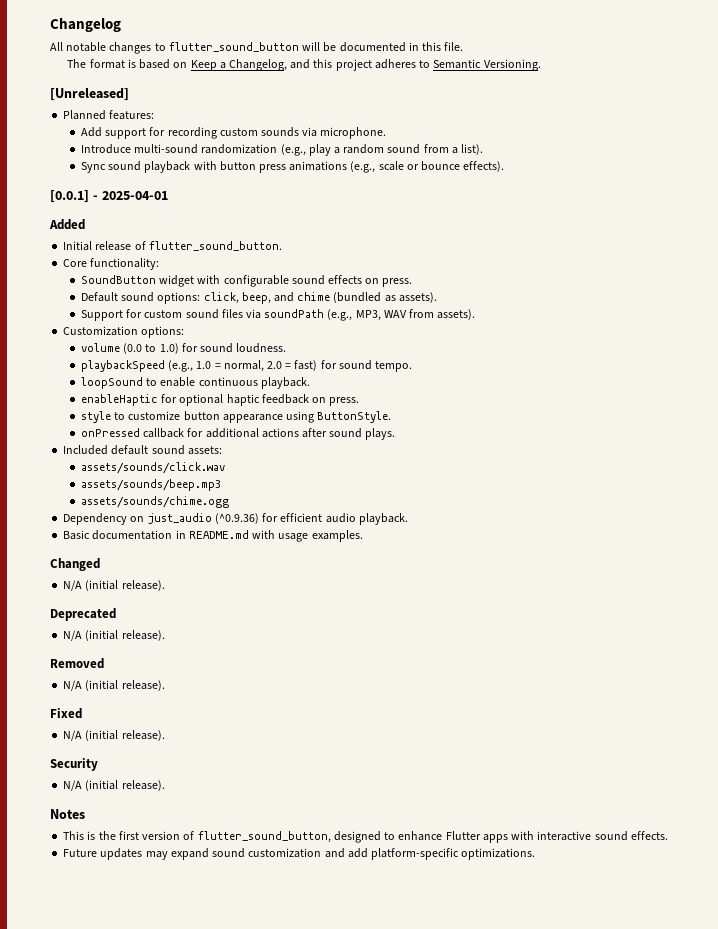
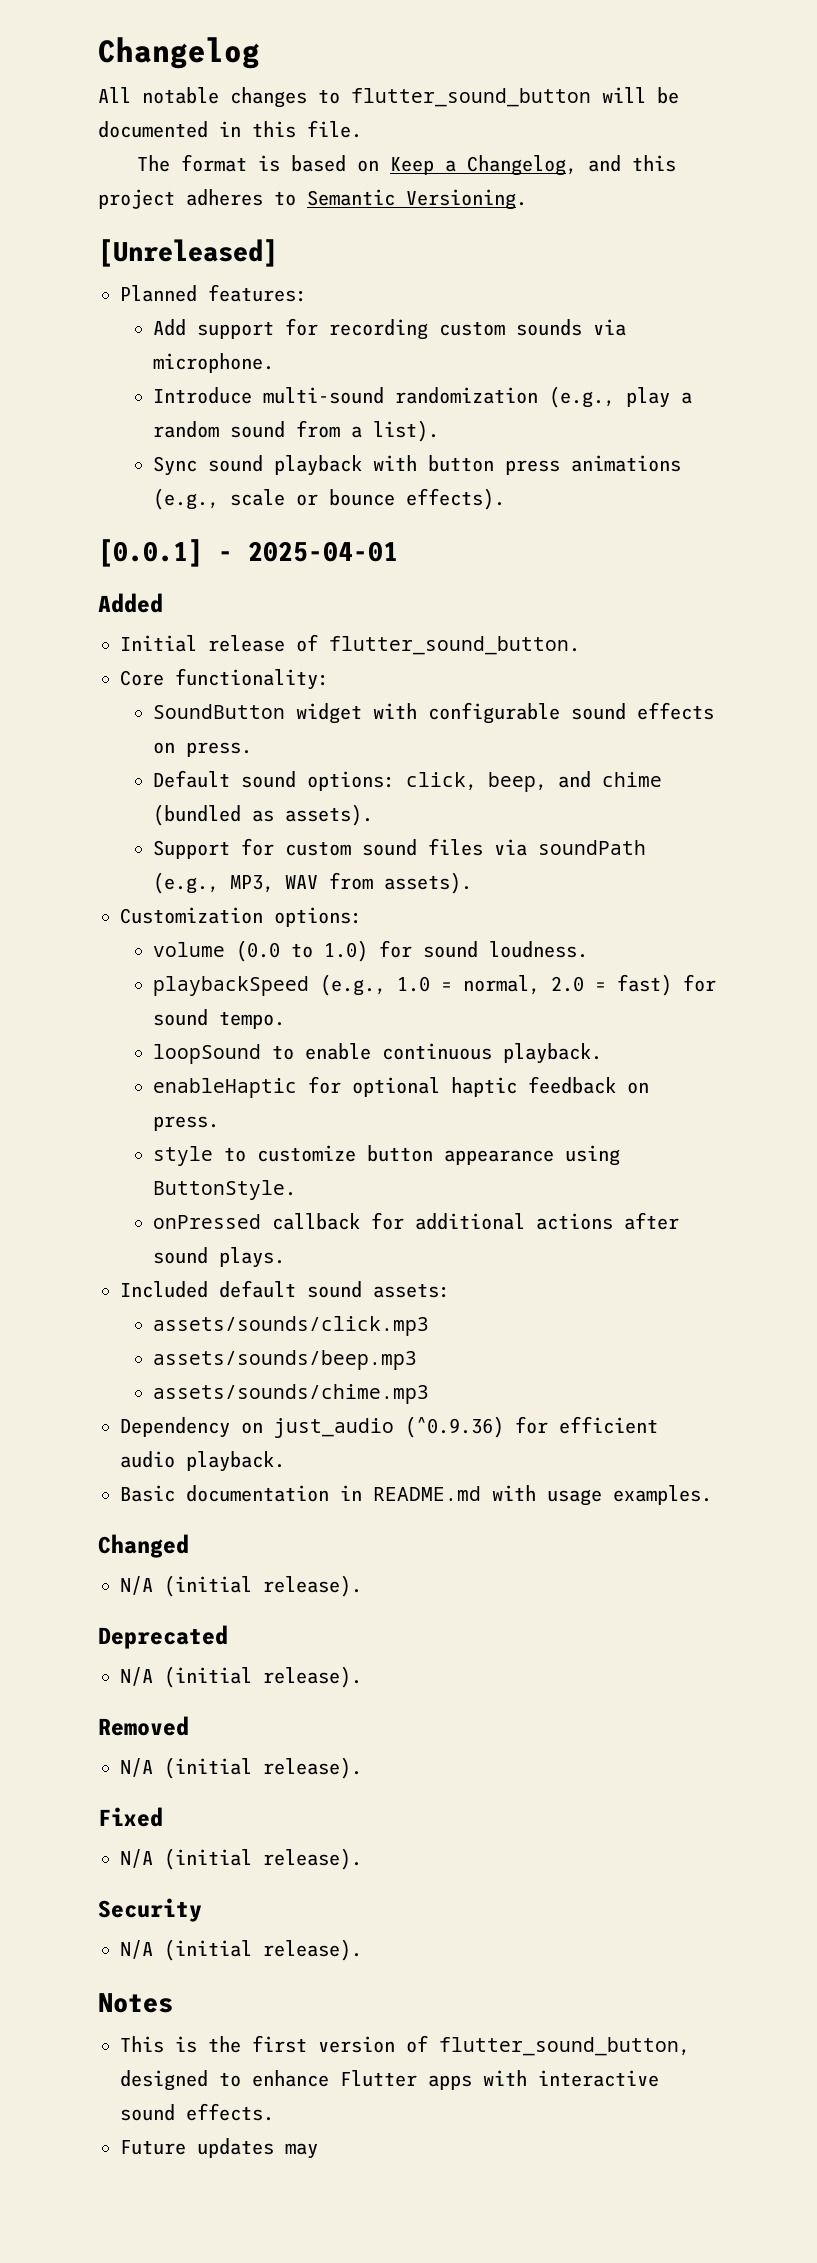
[80,462,225,474] assets/sounds/click.wav -> [153,1316,430,1336] assets/sounds/click.mp3
[80,496,229,508] assets/sounds/chime.ogg -> [153,1384,430,1404] assets/sounds/chime.mp3
[170,848,536,860] expand sound customization and add platform-specific optimizations. -> (318, 2151) none

